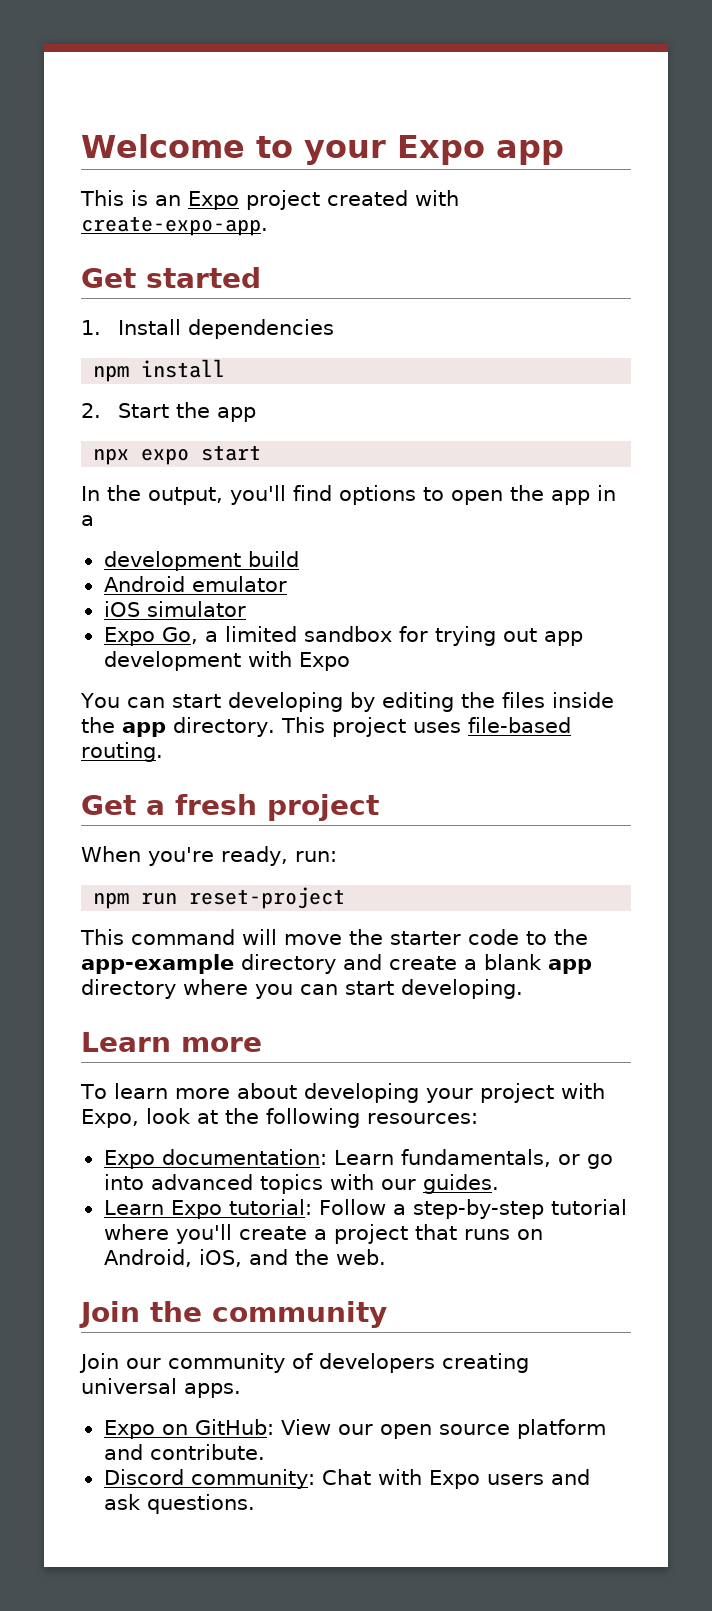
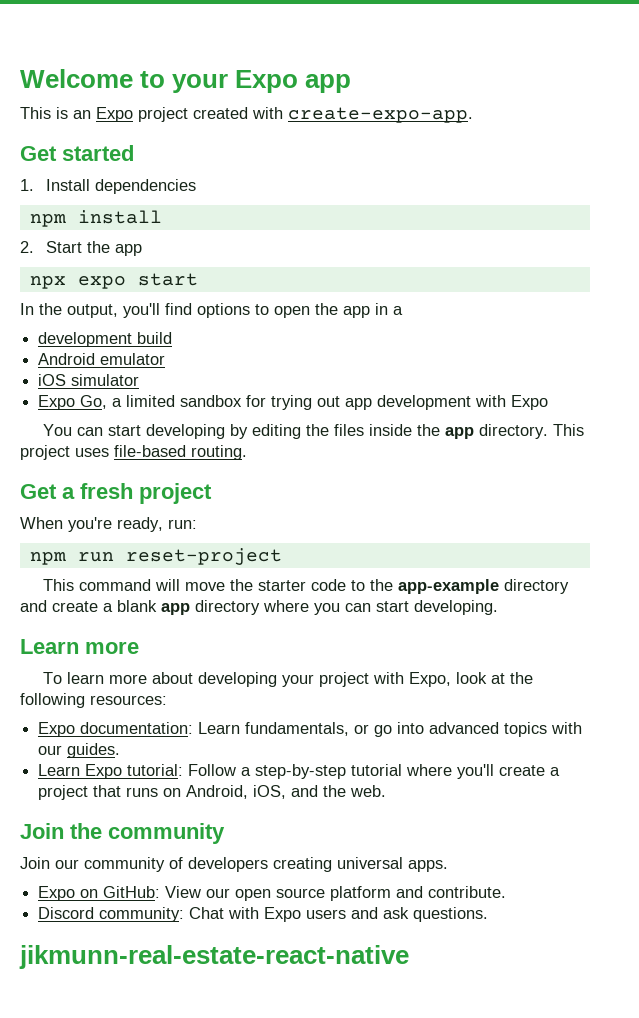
(255, 1504) none -> [19,945,409,969] // jikmunn-real-estate-react-native

